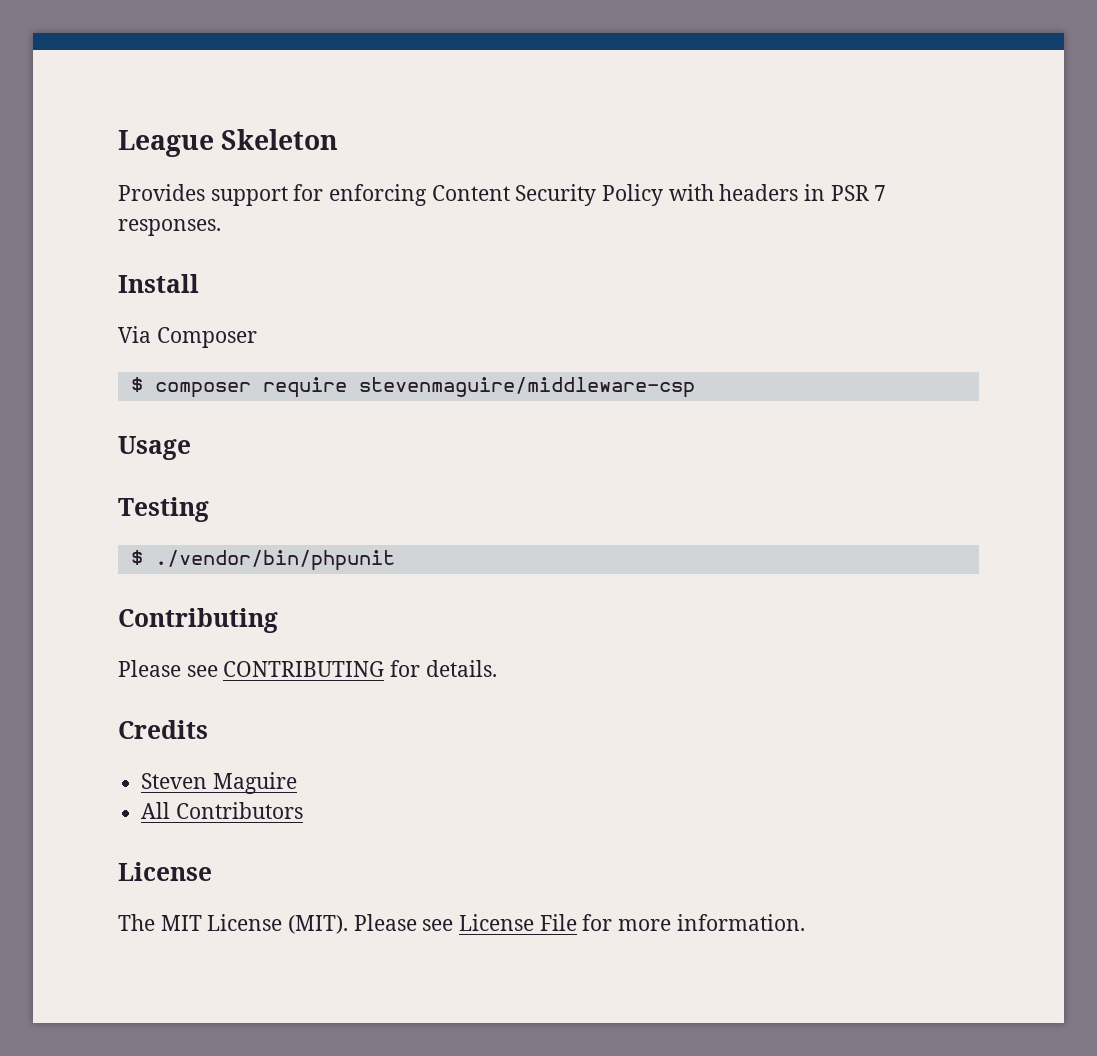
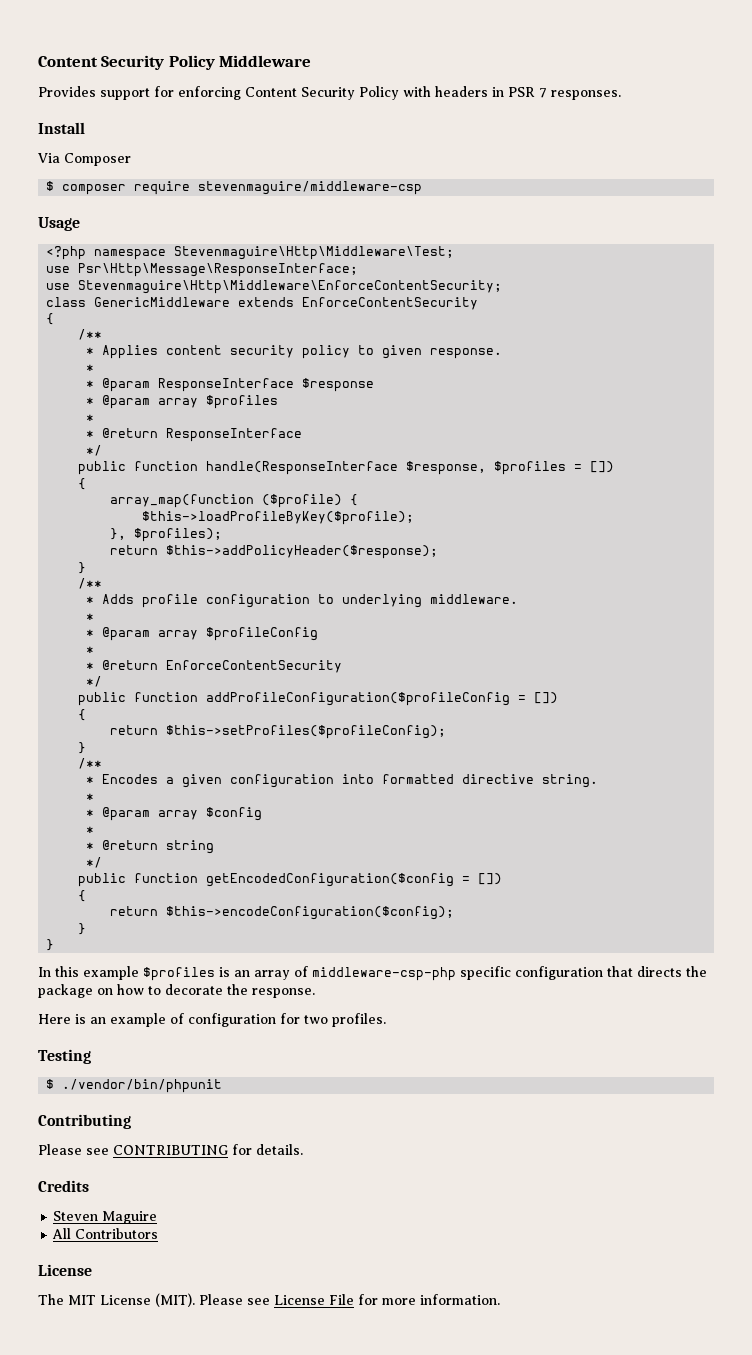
[118,129,339,157] League Skeleton -> [38,55,312,70] Content Security Policy Middleware
(191, 448) none -> [46,246,455,260] [46,263,359,277] [46,280,503,294] [46,297,479,310] [46,313,55,325] [78,329,103,340] [86,345,503,359] [86,364,95,372] [86,378,375,392] [86,395,279,409] [86,414,95,422] [86,428,303,442] [86,445,103,456] [78,461,615,475] [78,478,87,490] [110,494,359,508] [142,511,415,525] [110,528,223,542] [110,545,439,559] [78,562,87,574] [78,578,103,589] [86,594,519,608] [86,613,95,621] [86,627,319,641] [86,646,95,654] [86,660,343,673] [86,676,103,687] [78,692,559,706] [78,709,87,721] [110,725,447,739] [78,742,87,754] [78,758,103,769] [86,774,599,788] [86,793,95,801] [86,807,263,821] [86,826,95,834] [86,840,215,854] [86,857,103,868] [78,873,503,887] [78,890,87,902] [110,906,455,920] [78,923,87,935] [46,939,55,951] [38,966,707,981] [38,984,315,998] [38,1013,386,1027] // <?php namespace Stevenmaguire\Http\Middleware\Test; // use Psr\Http\Message\ResponseInterface; // use Stevenmaguire\Http\Middleware\EnforceContentSecurity; // class GenericMiddleware extends EnforceContentSecurity // { // /** // * Applies content security policy to given response. // * // * @param ResponseInterface $response // * @param array $profiles // * // * @return ResponseInterface // */ // public function handle(ResponseInterface $response, $profiles = []) // { // array_map(function ($profile) { // $this->loadProfileByKey($profile); // }, $profiles); // return $this->addPolicyHeader($response); // } // /** // * Adds profile configuration to underlying middleware. // * // * @param array $profileConfig // * // * @return EnforceContentSecurity // */ // public function addProfileConfiguration($profileConfig = []) // { // return $this->setProfiles($profileConfig); // } // /** // * Encodes a given configuration into formatted directive string. // * // * @param array $config // * // * @return string // */ // public function getEncodedConfiguration($config = []) // { // return $this->encodeConfiguration($config); // } // } // In this example $profiles is an array of middleware-csp-php specific configuration that directs the package on how to decorate the response. // Here is an example of configuration for two profiles.

